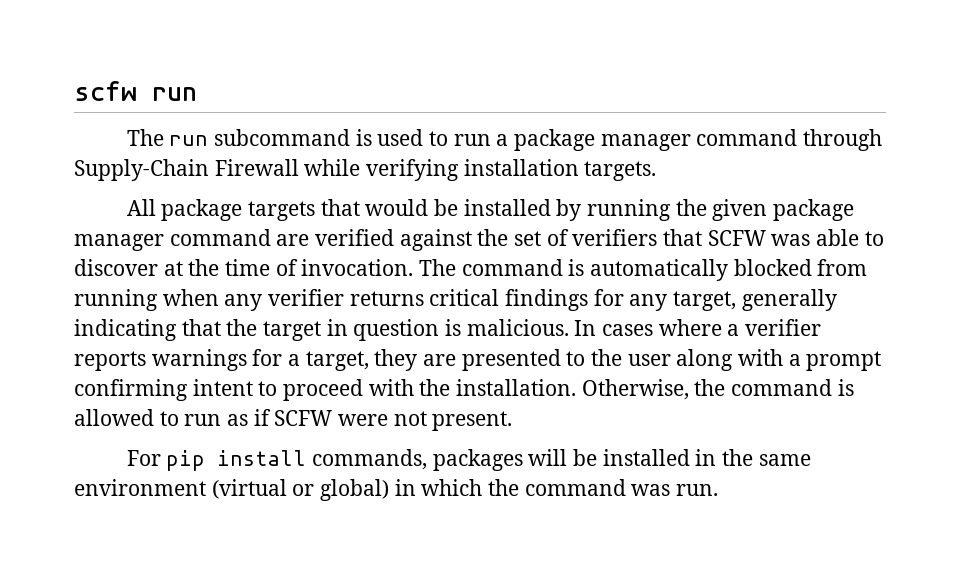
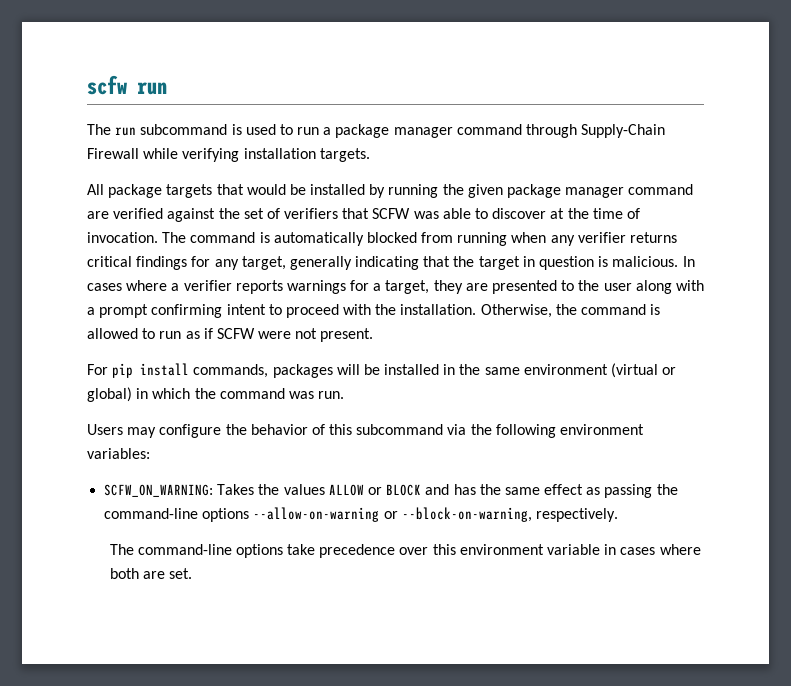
(719, 490) none -> [87,424,645,438] [87,448,150,459] [104,484,678,498] [104,507,618,522] [109,544,701,558] [109,568,192,579] // Users may configure the behavior of this subcommand via the following environment variables: // SCFW_ON_WARNING: Takes the values ALLOW or BLOCK and has the same effect as passing the command-line options --allow-on-warning or --block-on-warning, respectively. // The command-line options take precedence over this environment variable in cases where both are set.

